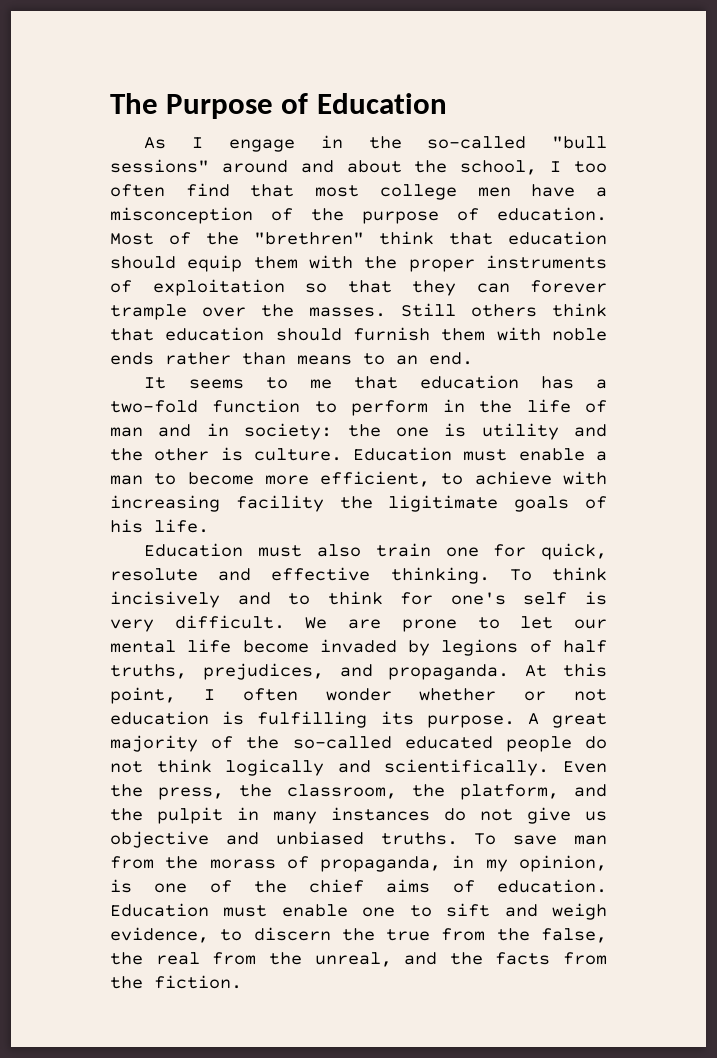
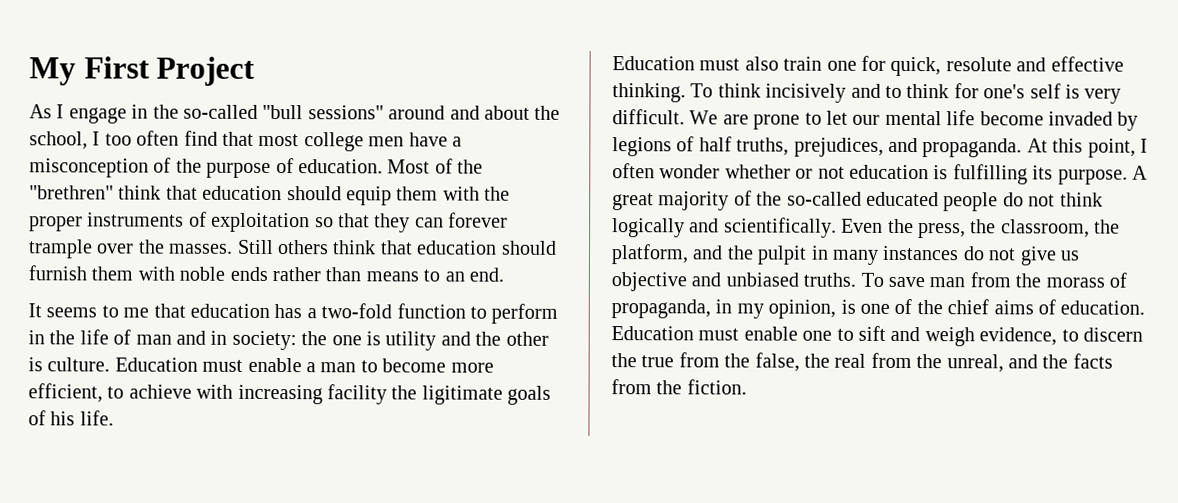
[110,93,447,119] The Purpose of Education -> [29,56,256,86] My First Project

